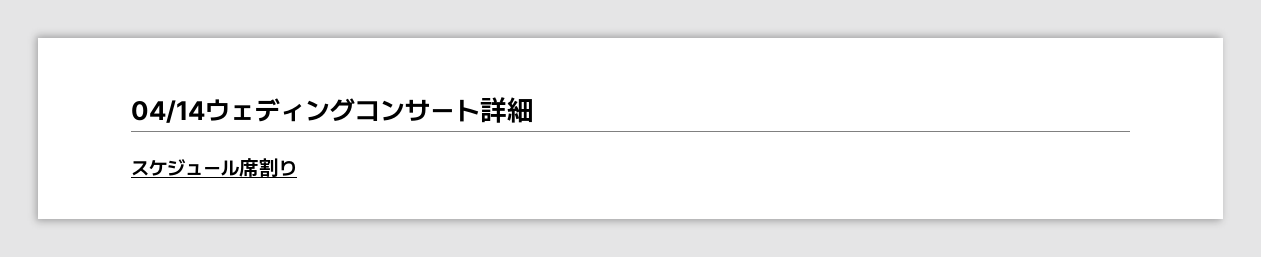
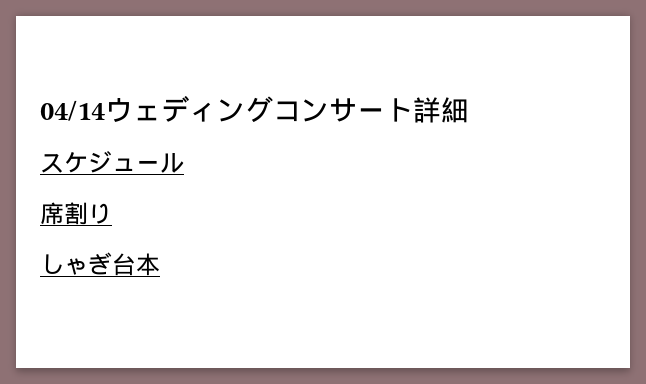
(239, 168) none -> (184, 163) //
(297, 168) none -> [40,252,160,276] // しゃぎ台本

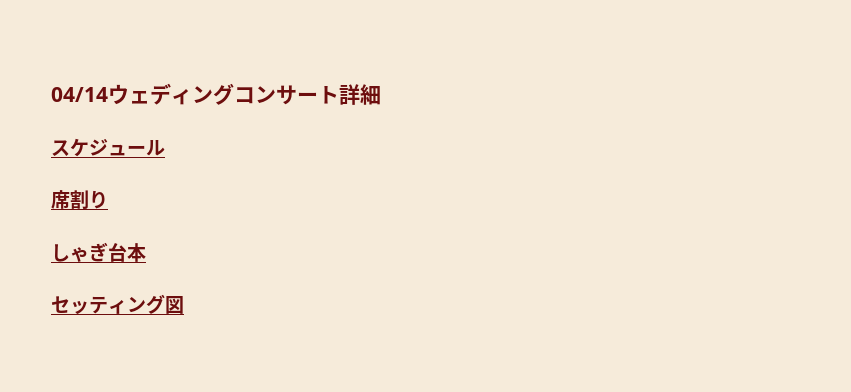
(160, 264) none -> [51,294,184,314] // セッティング図

